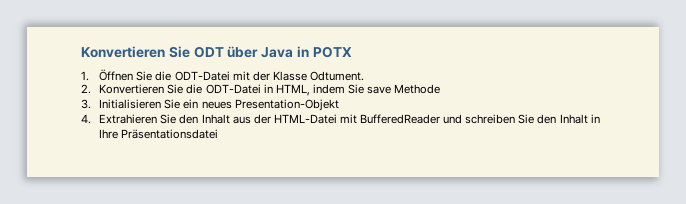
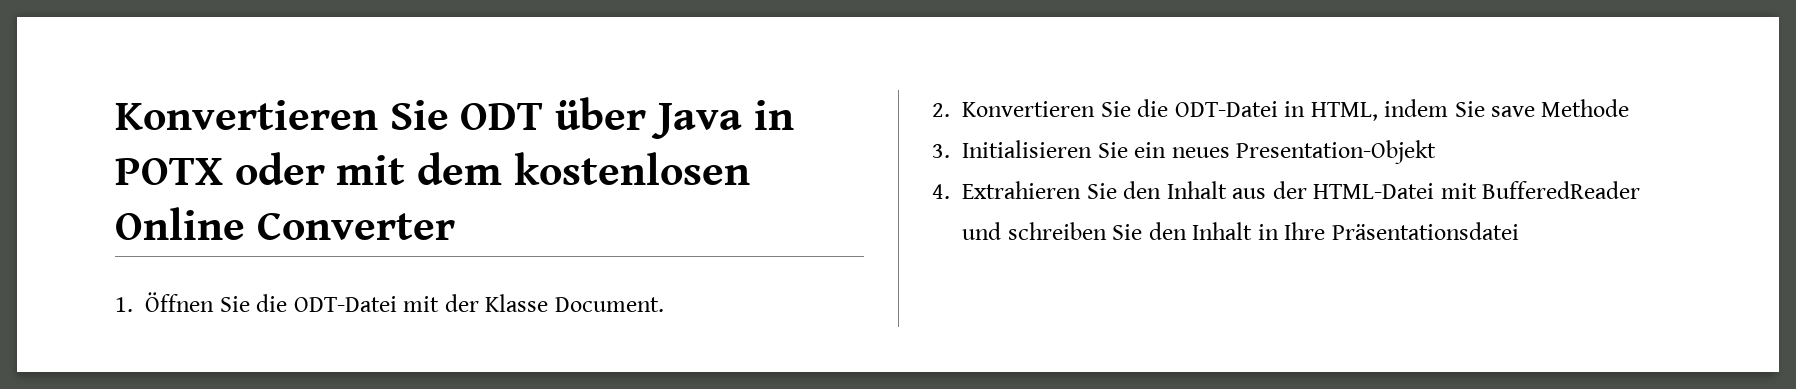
(352, 52) none -> [234,152,750,185] [115,207,455,240] oder mit dem kostenlosen Online Converter
[309,71,364,81] Odtument. -> [554,297,664,312] Document.

